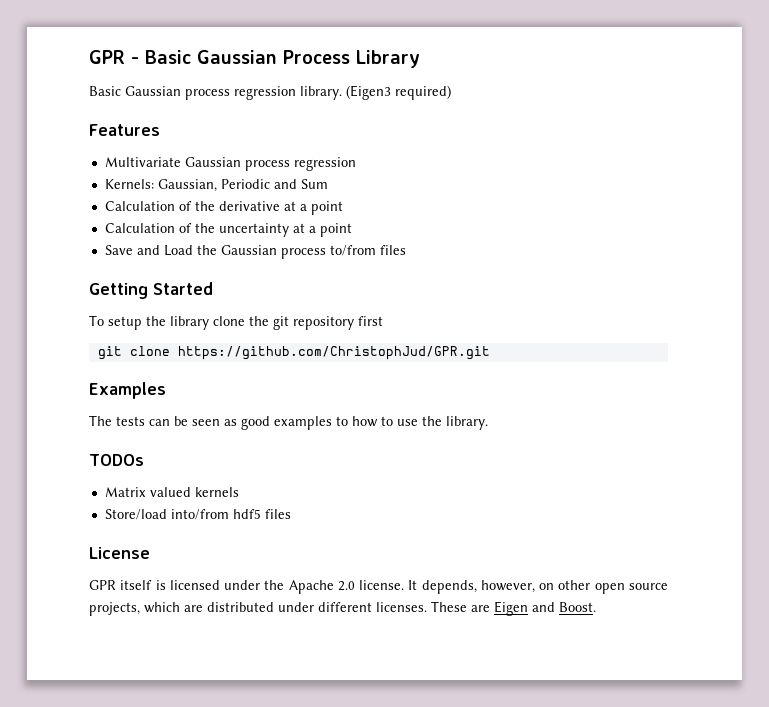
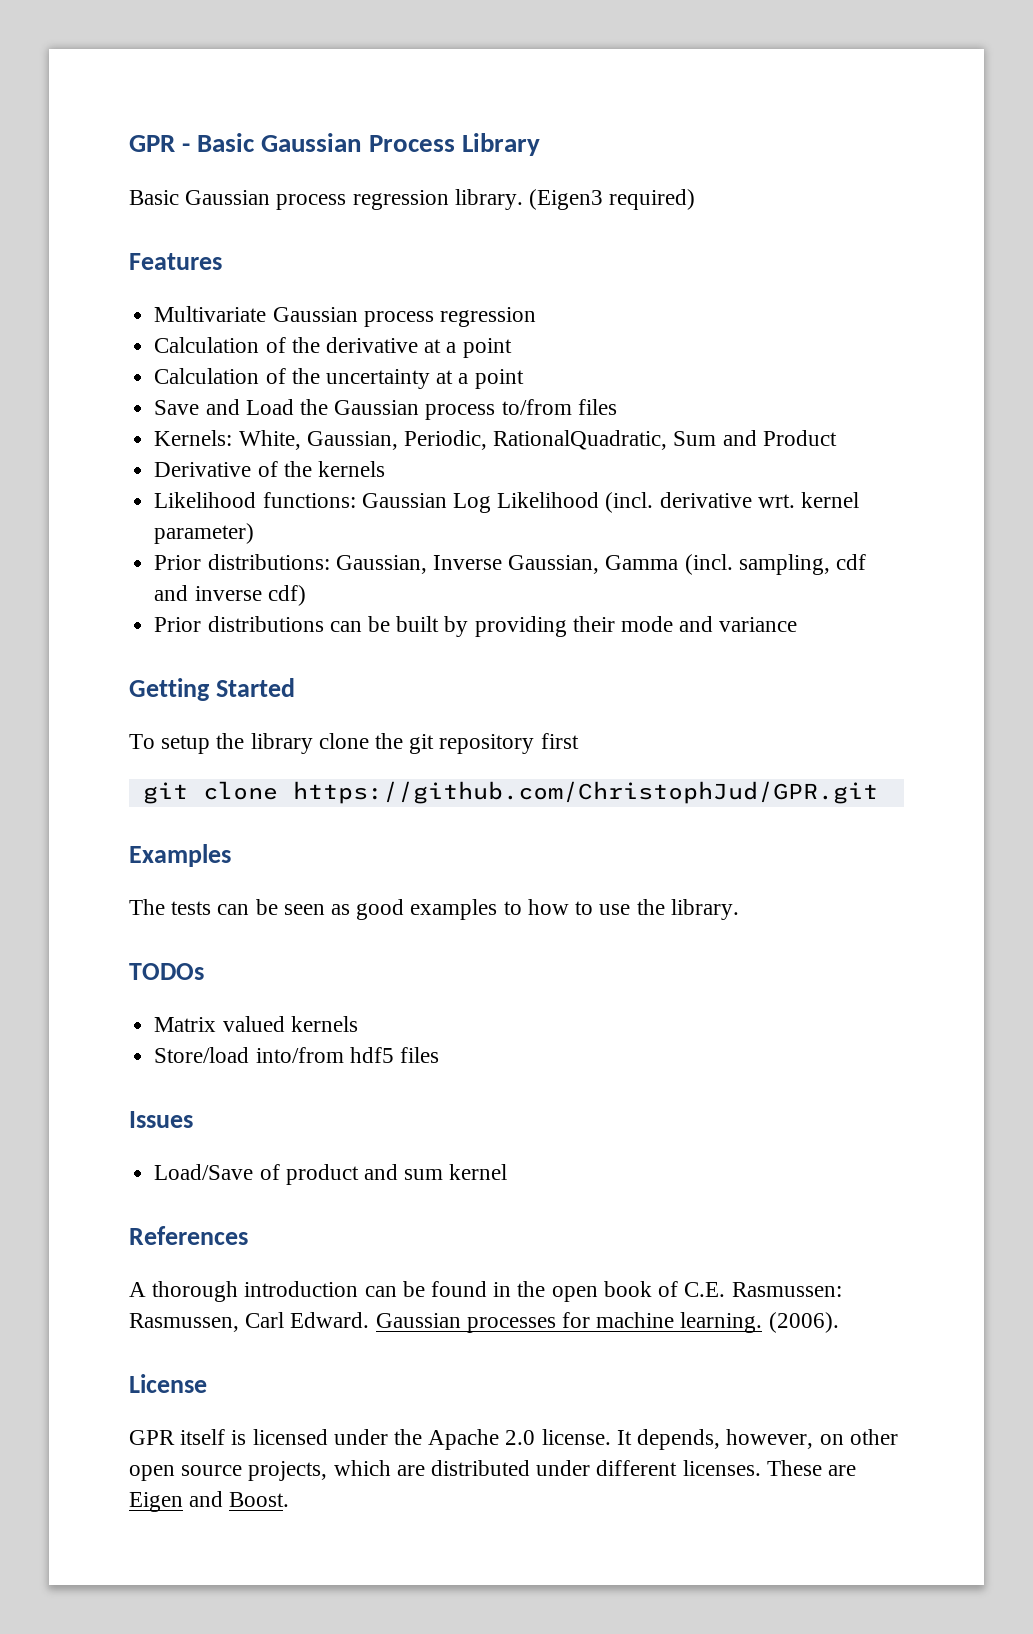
[104,179,328,192] // Kernels: Gaussian, Periodic and Sum -> (536, 317) none
(406, 250) none -> [154,430,837,450] [154,461,385,477] [154,492,859,513] [154,523,255,544] [154,554,866,575] [154,585,306,606] [154,616,798,637] // Kernels: White, Gaussian, Periodic, RationalQuadratic, Sum and Product // Derivative of the kernels // Likelihood functions: Gaussian Log Likelihood (incl. derivative wrt. kernel parameter) // Prior distributions: Gaussian, Inverse Gaussian, Gamma (incl. sampling, cdf and inverse cdf) // Prior distributions can be built by providing their mode and variance
(291, 514) none -> [129,1111,193,1128] [154,1164,508,1185] [129,1226,248,1245] [129,1281,842,1302] [129,1312,839,1333] // Issues // Load/Save of product and sum kernel // References // A thorough introduction can be found in the open book of C.E. Rasmussen: Rasmussen, Carl Edward. Gaussian processes for machine learning. (2006).

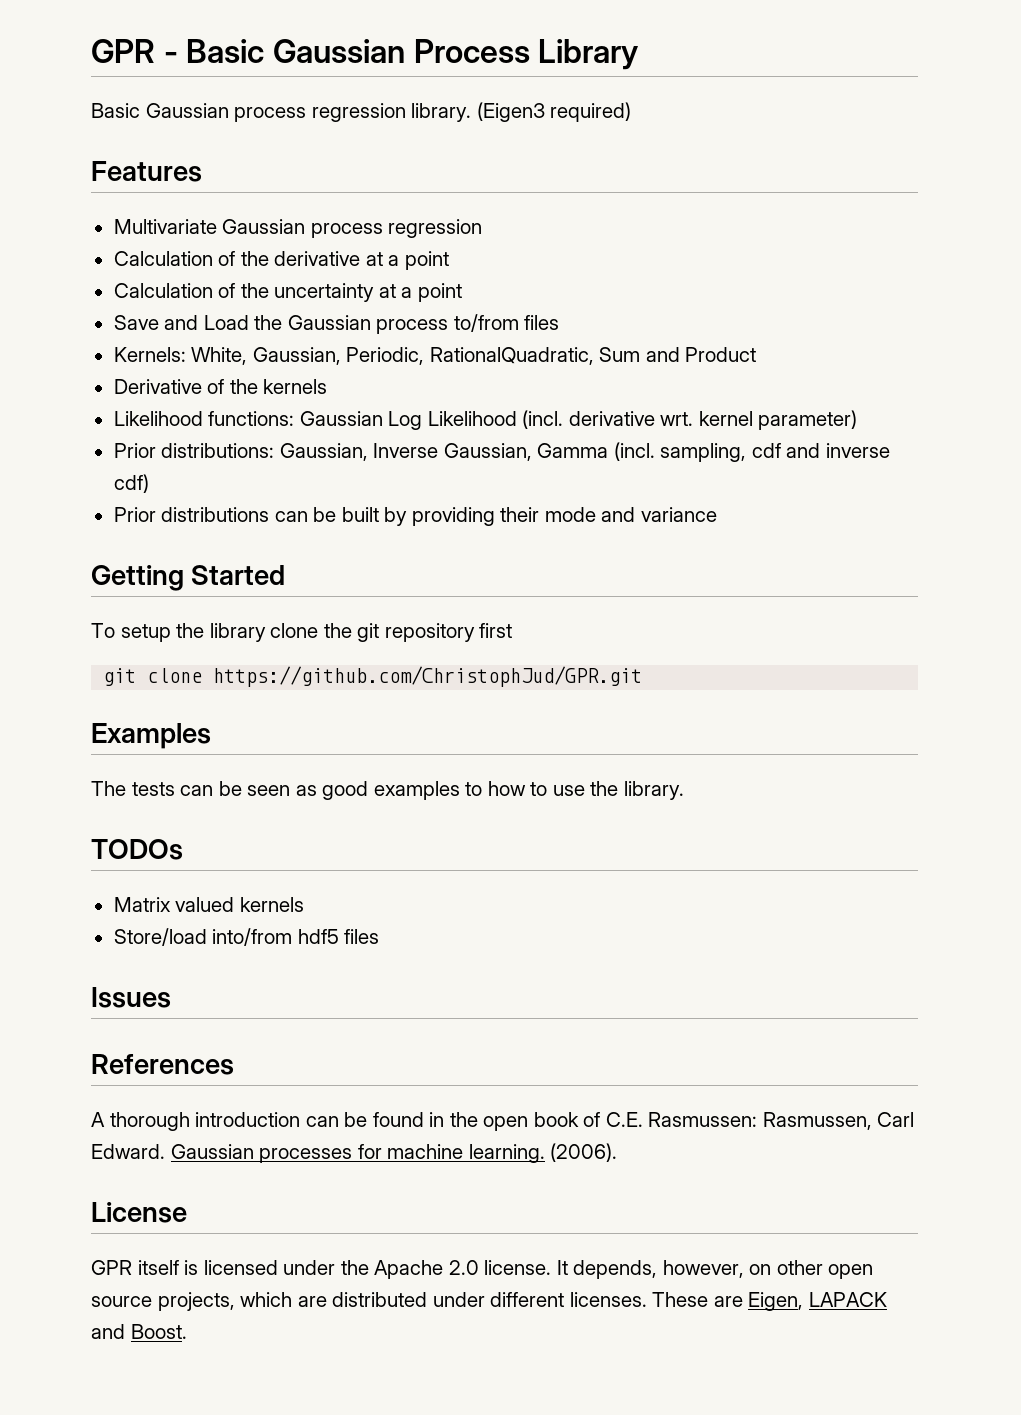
[154,1164,508,1185] // Load/Save of product and sum kernel -> (171, 997) none
[129,1492,183,1512] Eigen -> [748,1292,887,1311] Eigen, LAPACK

